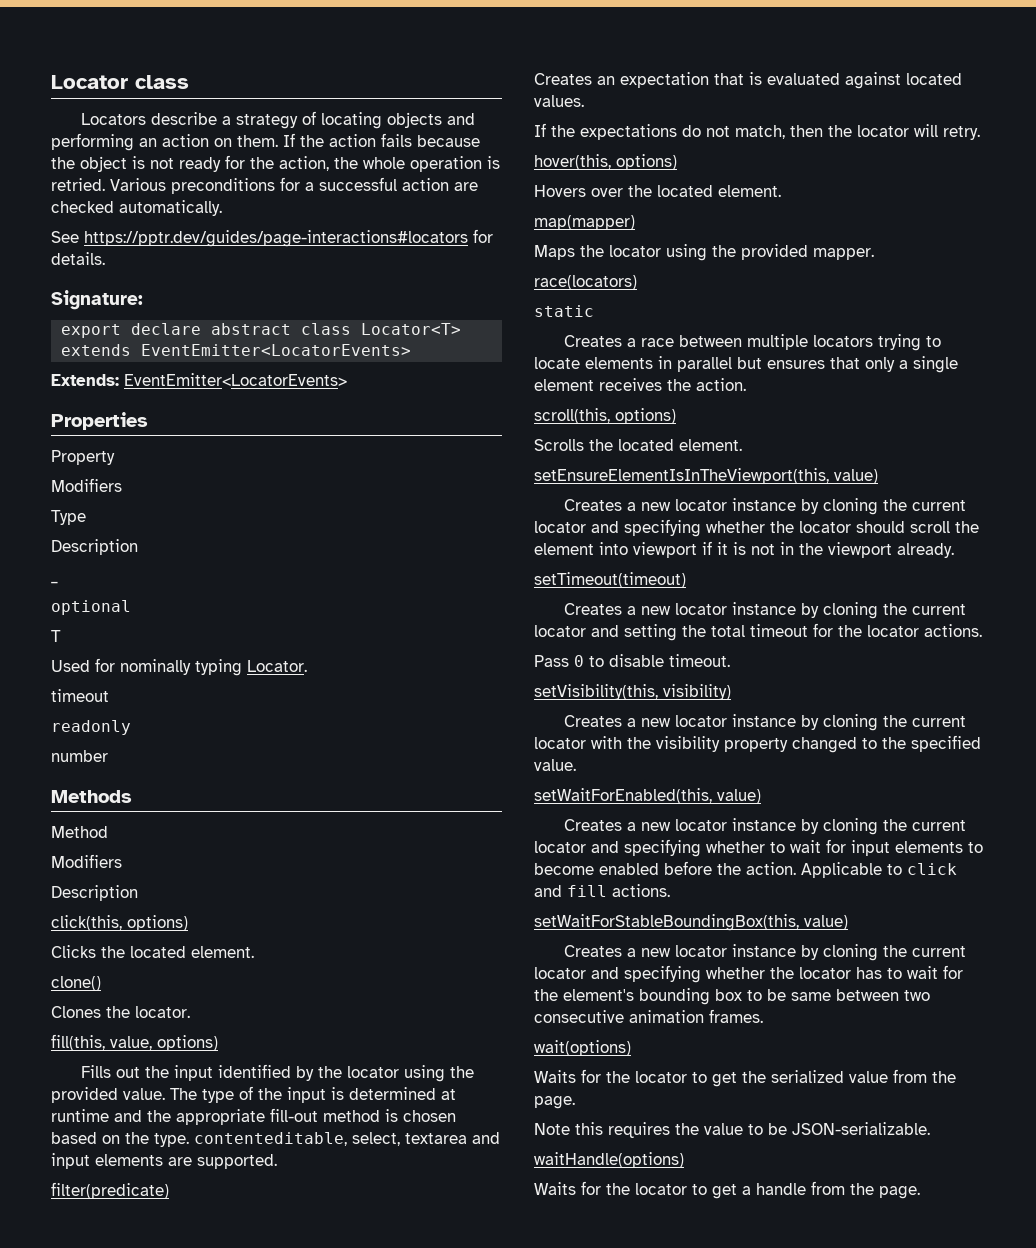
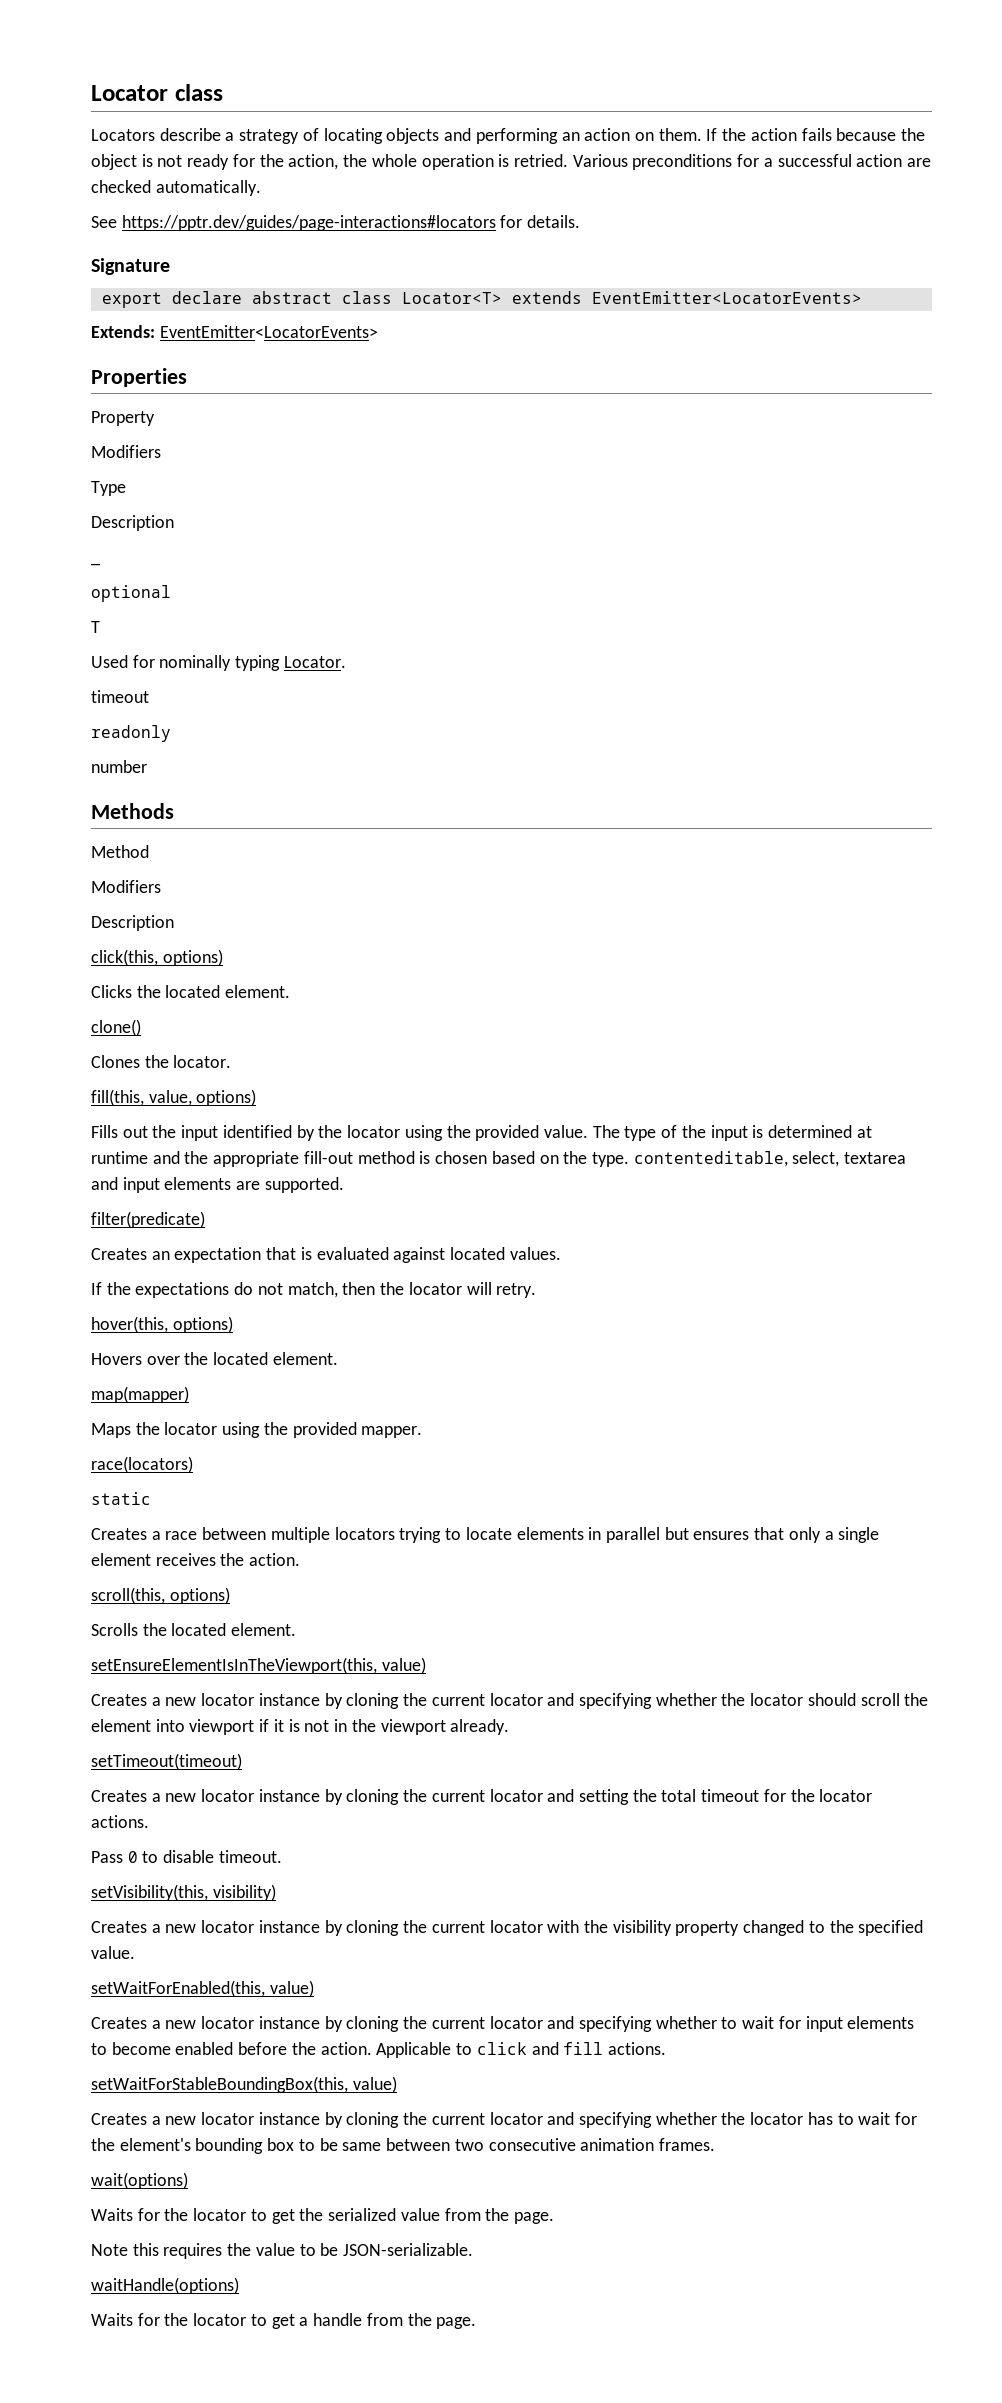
[51,290,143,310] Signature: -> [91,258,170,275] Signature

